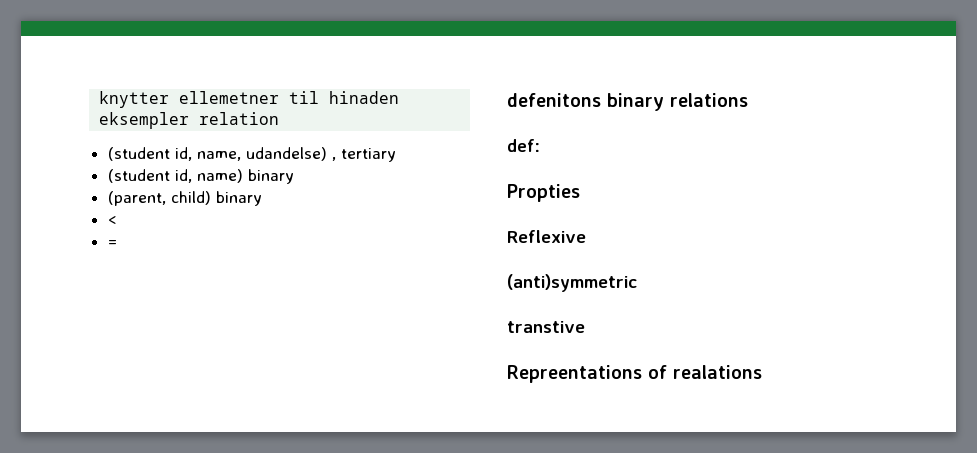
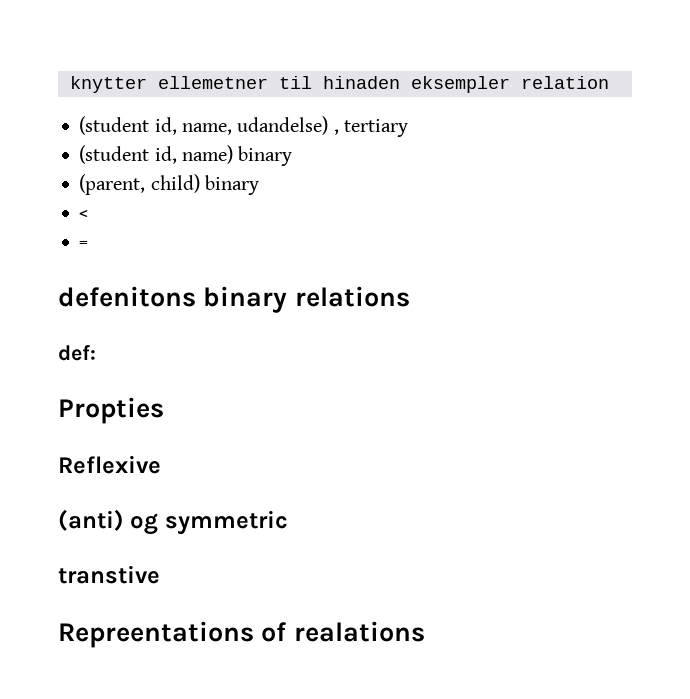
[507,274,637,292] (anti)symmetric -> [58,509,288,535] (anti) og symmetric

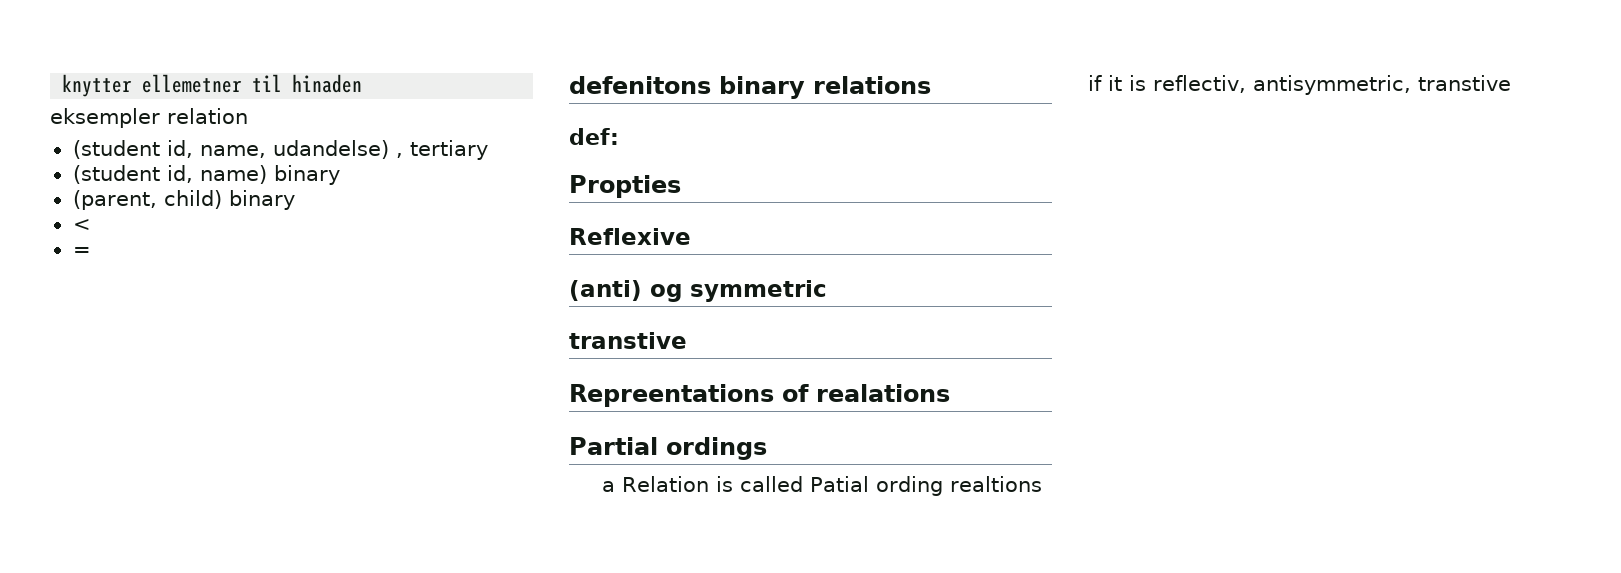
(400, 82) none -> (363, 83) //
(425, 631) none -> [569,437,767,460] [601,476,1042,496] [1088,75,1511,95] // Partial ordings // a Relation is called Patial ording realtions if it is reflectiv, antisymmetric, transtive

